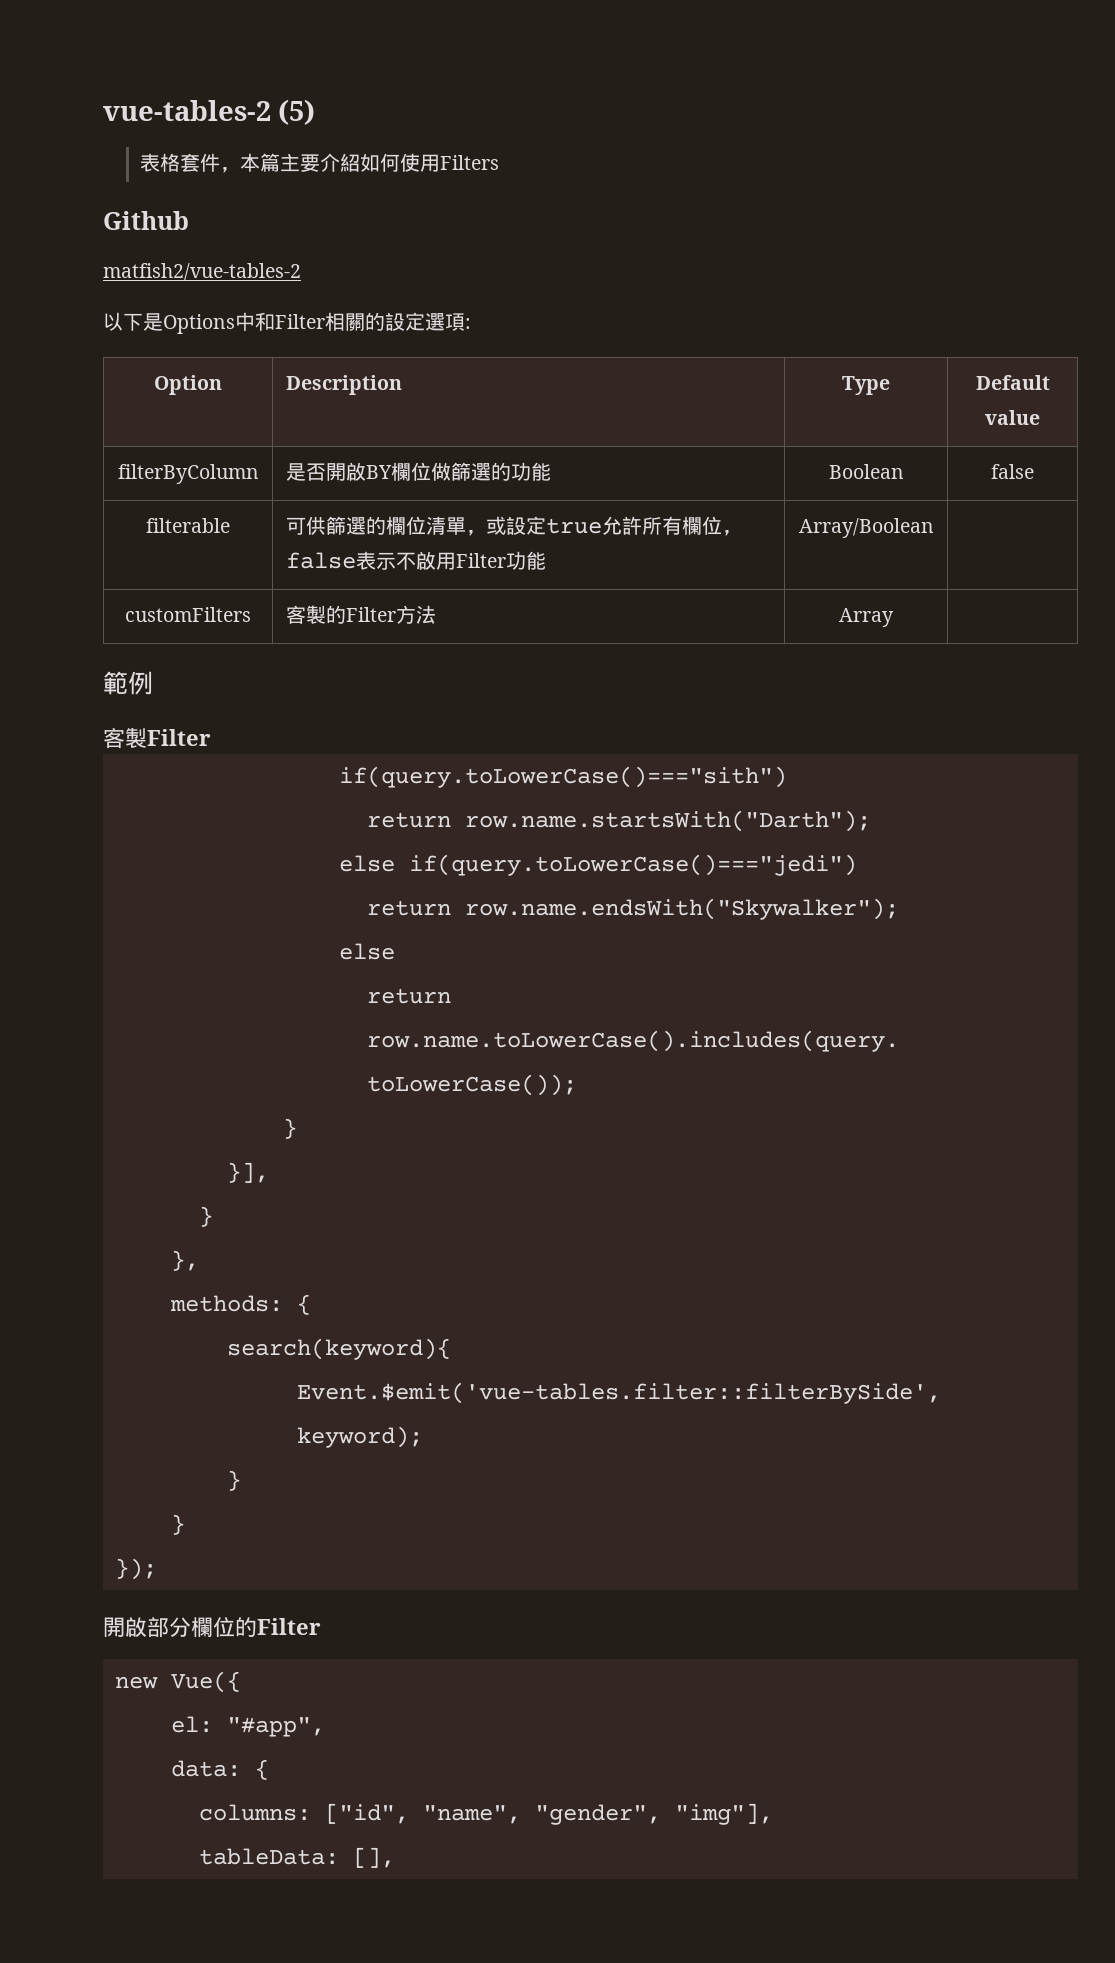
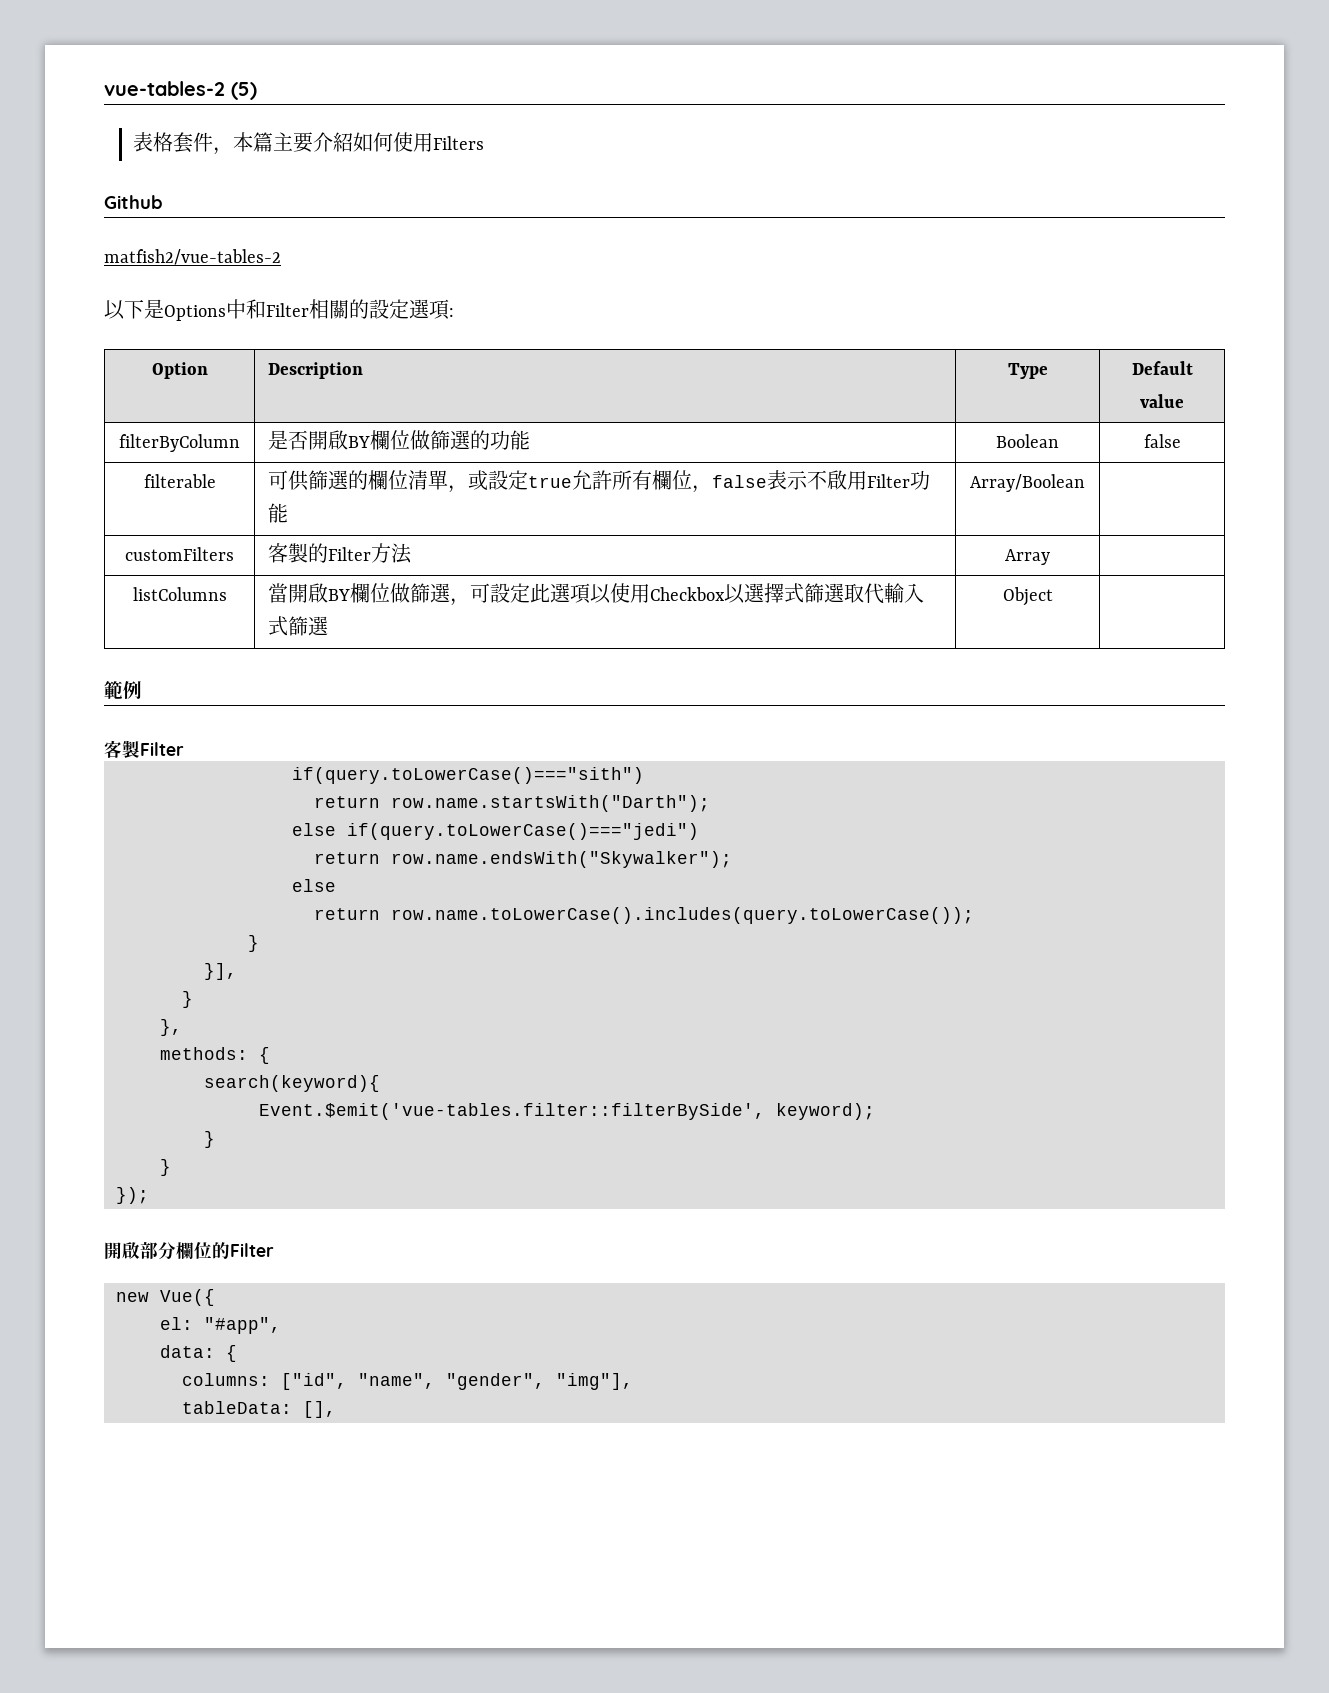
(894, 617) none -> [132,587,227,601] [268,583,925,606] [268,616,330,636] [1002,587,1053,606] // listColumns | 當開啟BY欄位做篩選，可設定此選項以使用Checkbox以選擇式篩選取代輸入式篩選 | Object |

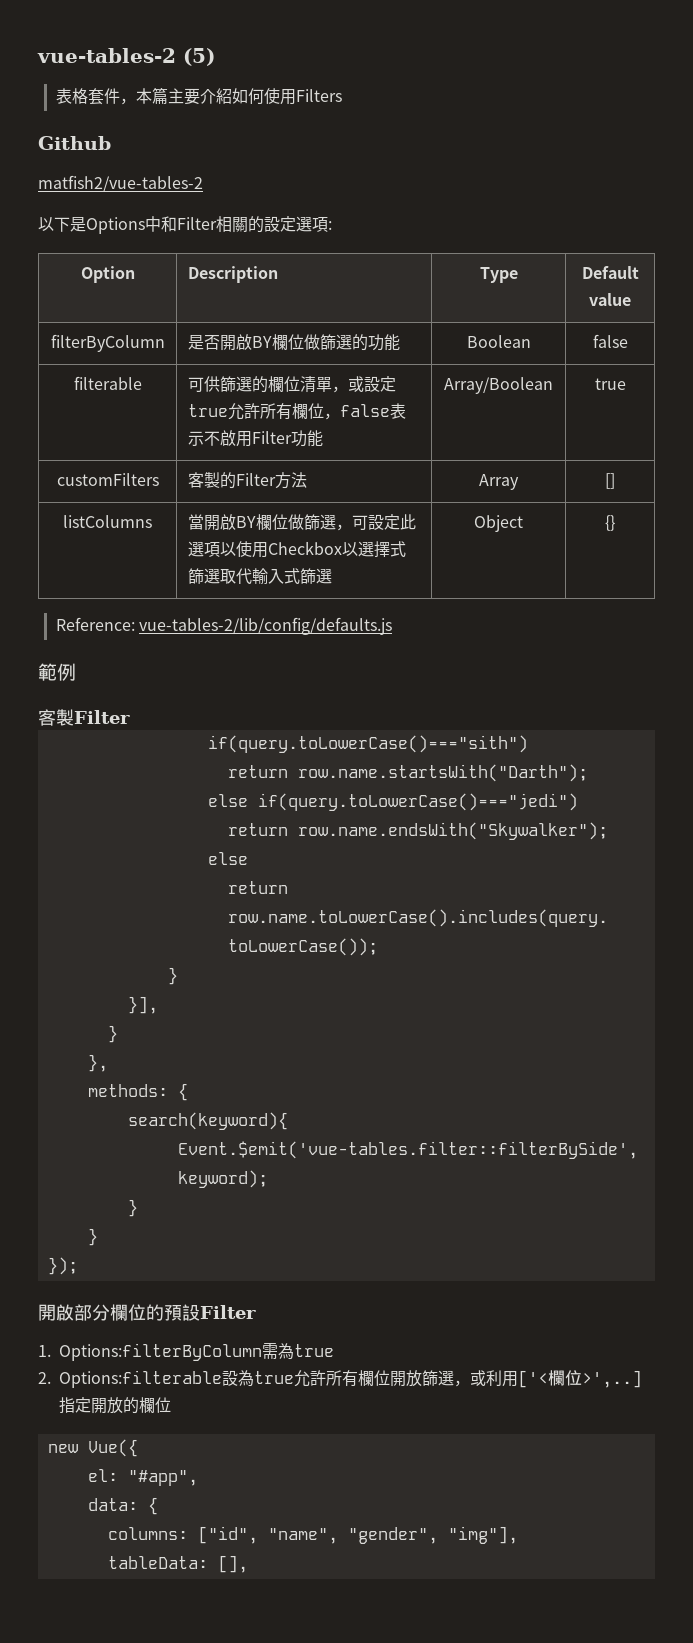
(1085, 483) none -> [594,378,626,390] true
(1050, 557) none -> [605,473,615,489] []
(1053, 596) none -> [605,515,615,531] [55,617,392,635] {} // Reference: vue-tables-2/lib/config/defaults.js
[230,1243,274,1257] Filter -> [164,1304,256,1321] [38,1343,334,1361] [38,1370,642,1388] [59,1397,171,1414] 預設Filter // 1. Options:filterByColumn需為true // 2. Options:filterable設為true允許所有欄位開放篩選，或利用['<欄位>',..]指定開放的欄位

